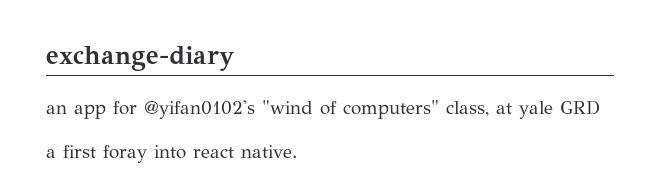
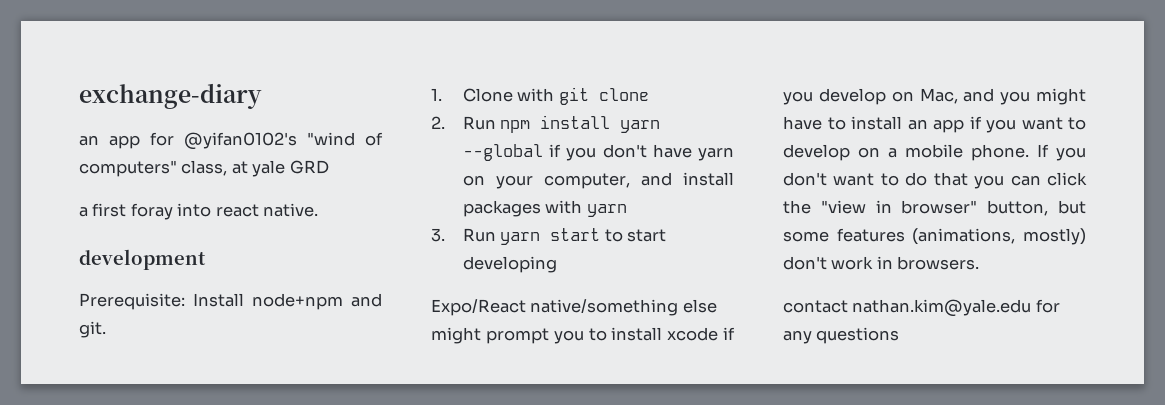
(297, 151) none -> [79,249,206,270] [79,293,382,310] [79,321,106,338] [431,87,649,105] [431,115,661,133] [462,144,734,161] [462,172,734,189] [462,200,627,217] [431,228,667,245] [462,256,557,273] [431,299,717,316] [431,327,735,344] [783,88,1086,105] [783,116,1086,133] [783,144,1086,161] [783,172,1087,189] [783,200,1086,216] [783,228,1086,245] [783,256,980,270] [783,299,1060,317] [783,327,900,344] // development // Prerequisite: Install node+npm and git. // 1. Clone with git clone // 2. Run npm install yarn --global if you don't have yarn on your computer, and install packages with yarn // 3. Run yarn start to start developing // Expo/React native/something else might prompt you to install xcode if you develop on Mac, and you might have to install an app if you want to develop on a mobile phone. If you don't want to do that you can click the "view in browser" button, but some features (animations, mostly) don't work in browsers. // contact nathan.kim@yale.edu for any questions

